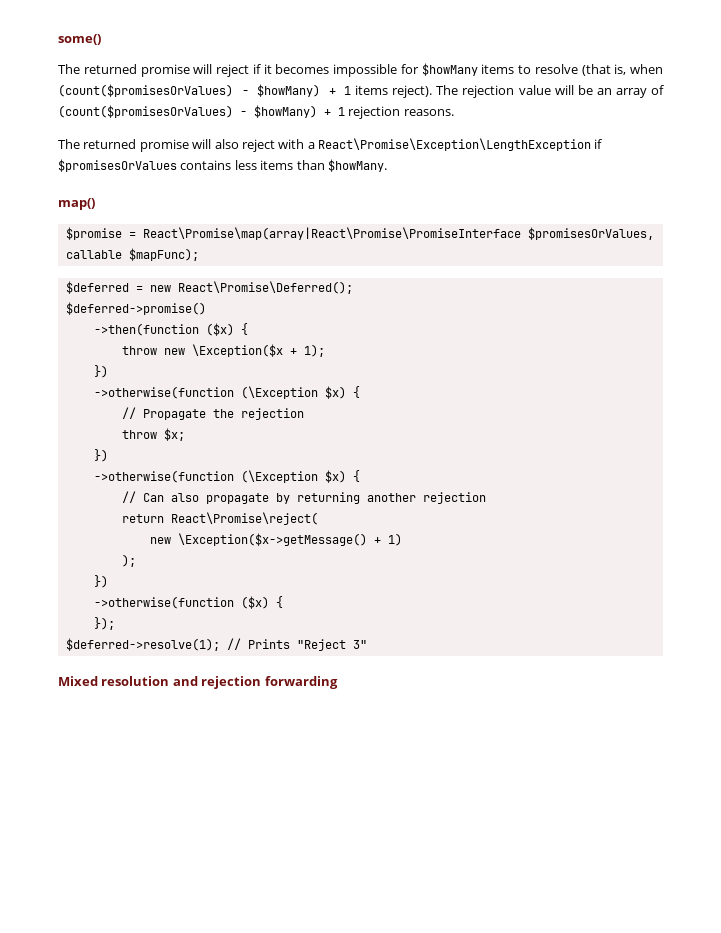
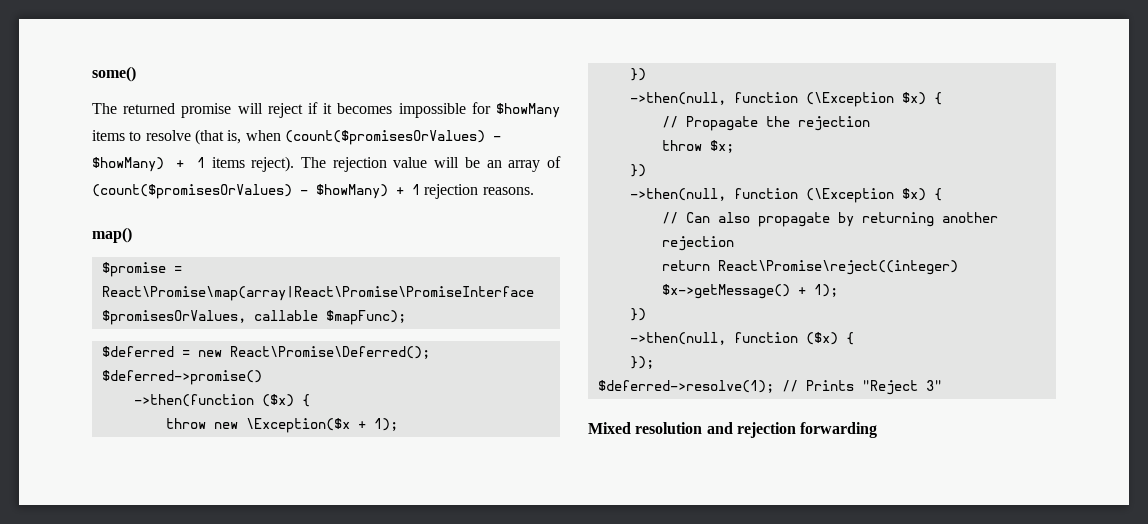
[58,138,603,152] [58,159,387,172] // The returned promise will also reject with a React\Promise\Exception\LengthException if $promisesOrValues contains less items than $howMany. -> (534, 191) none
[93,386,234,399] ->otherwise(function -> [629,92,798,105] ->then(null, function
[93,470,234,483] ->otherwise(function -> [629,188,798,201] ->then(null, function
[170,512,318,525] [149,533,402,546] [121,554,136,567] [93,575,108,588] [93,596,234,609] React\Promise\reject( // new \Exception($x->getMessage() + 1) // ); // }) // ->otherwise(function -> [717,260,958,275] [661,284,838,299] [629,308,646,321] [629,332,798,345] React\Promise\reject((integer) $x->getMessage() + 1); // }) // ->then(null, function

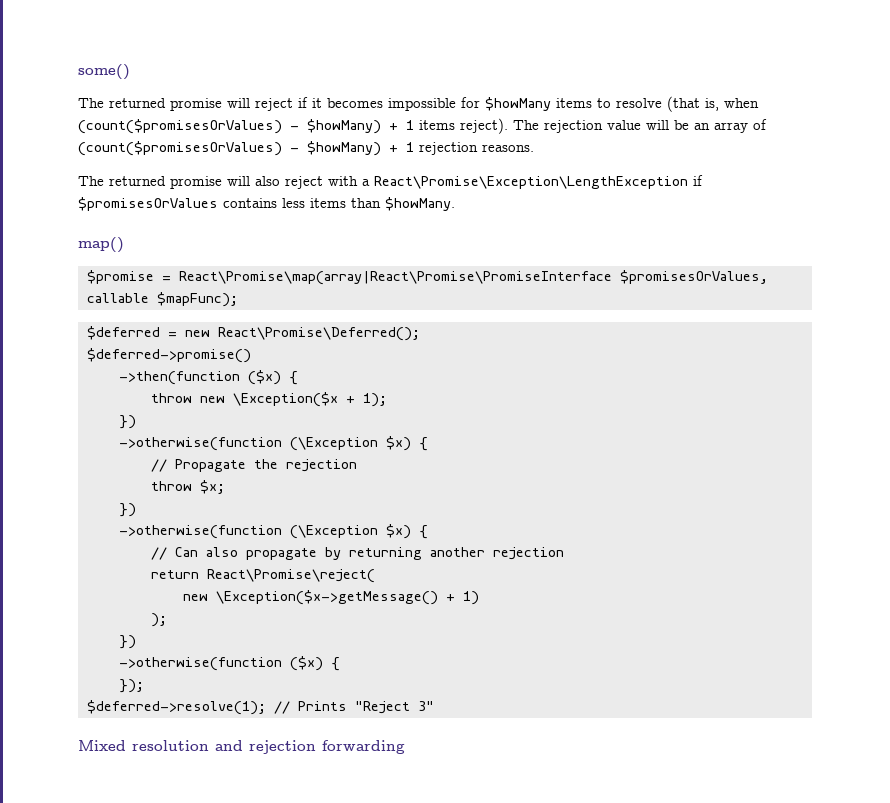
(534, 191) none -> [78,175,703,189] [78,197,455,211] // The returned promise will also reject with a React\Promise\Exception\LengthException if $promisesOrValues contains less items than $howMany.
[629,92,798,105] ->then(null, function -> [118,437,282,451] ->otherwise(function
[629,188,798,201] ->then(null, function -> [118,525,282,539] ->otherwise(function
[717,260,958,275] [661,284,838,299] [629,308,646,321] [629,332,798,345] React\Promise\reject((integer) $x->getMessage() + 1); // }) // ->then(null, function -> [206,569,375,583] [182,590,479,605] [150,613,167,627] [118,635,136,649] [118,657,282,671] React\Promise\reject( // new \Exception($x->getMessage() + 1) // ); // }) // ->otherwise(function

